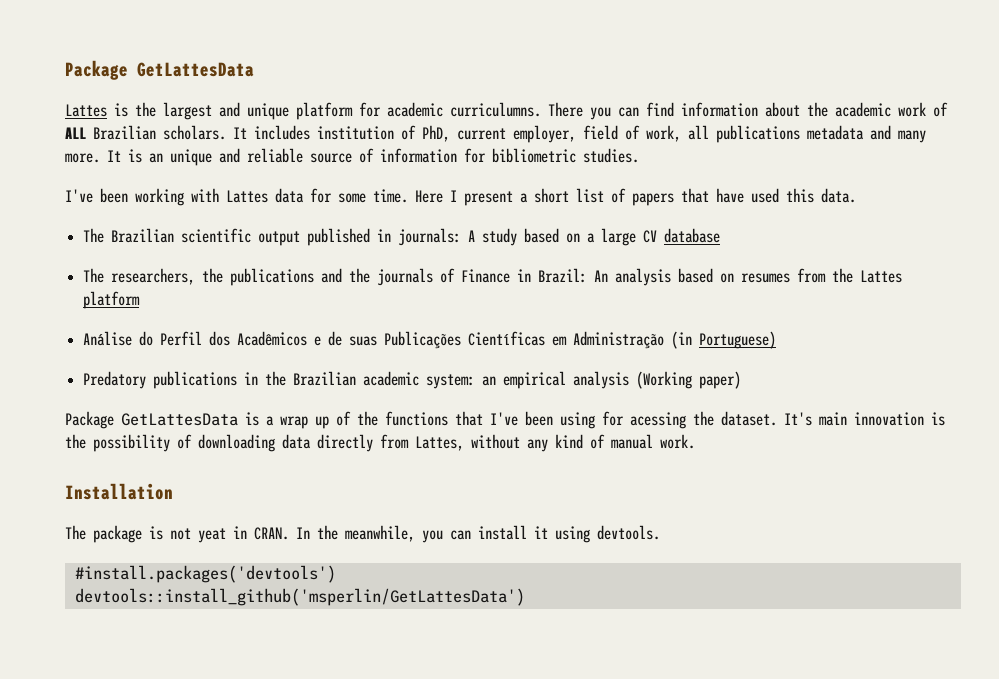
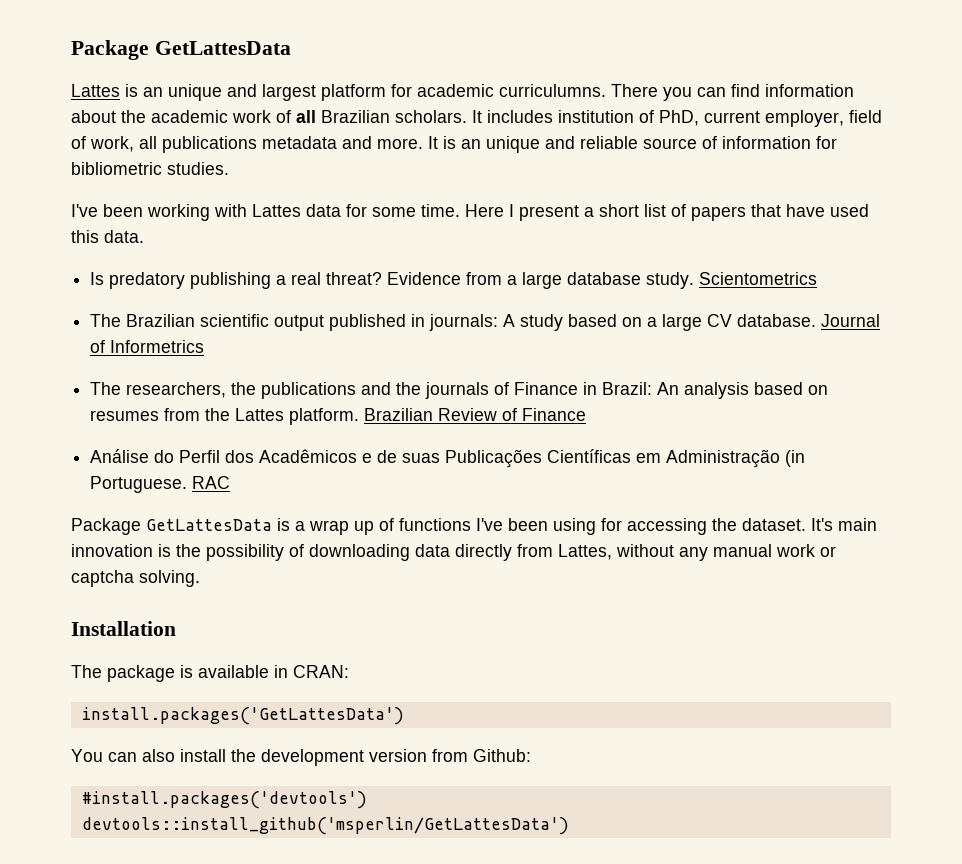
[135,102,289,120] the largest and unique -> [143,84,316,101] an unique and largest
[65,127,86,139] ALL -> [296,110,316,123] all
[898,130,926,143] many -> (372, 142) none
(856, 195) none -> [90,272,818,289] // Is predatory publishing a real threat? Evidence from a large database study. Scientometrics
[664,228,721,243] database -> [737,314,881,327] [90,340,205,353] database. Journal of Informetrics
[83,291,141,309] platform -> [289,408,587,425] platform. Brazilian Review of Finance
[699,331,777,349] [83,371,742,389] Portuguese) // Predatory publications in the Brazilian academic system: an empirical analysis (Working paper) -> [90,476,231,493] Portuguese. RAC
[357,411,483,426] the functions that -> [399,518,471,531] functions
[630,412,686,429] acessing -> [627,518,707,535] accessing
[555,434,695,449] kind of manual work. -> [713,544,836,557] [71,570,200,587] manual work or captcha solving.
[170,525,660,543] not yeat in CRAN. In the meanwhile, you can install it using devtools. -> [198,665,349,678] [81,707,404,725] [71,749,531,766] available in CRAN: // install.packages('GetLattesData') // You can also install the development version from Github:

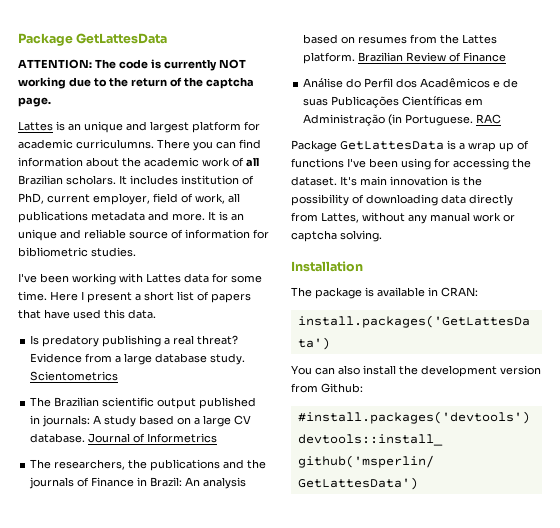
[71,40,291,60] Package GetLattesData -> [18,33,168,46] [18,59,246,71] [18,77,254,89] [18,97,51,107] Package GetLattesData // ATTENTION: The code is currently NOT working due to the return of the captcha page.

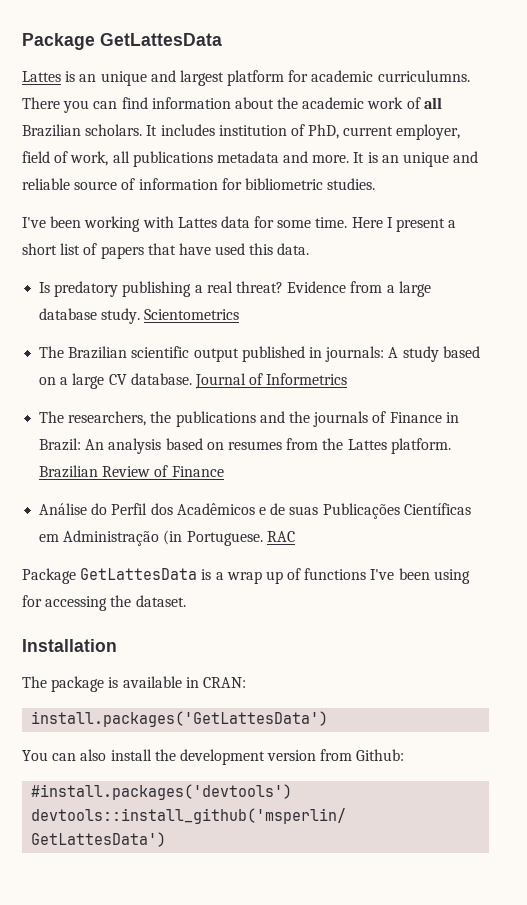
[18,33,168,46] [18,59,246,71] [18,77,254,89] [18,97,51,107] Package GetLattesData // ATTENTION: The code is currently NOT working due to the return of the captcha page. -> [22,33,222,50] Package GetLattesData
[340,176,482,186] [291,194,513,206] [291,212,515,224] [291,230,382,242] It's main innovation is the possibility of downloading data directly from Lattes, without any manual work or captcha solving. -> (186, 601) none

